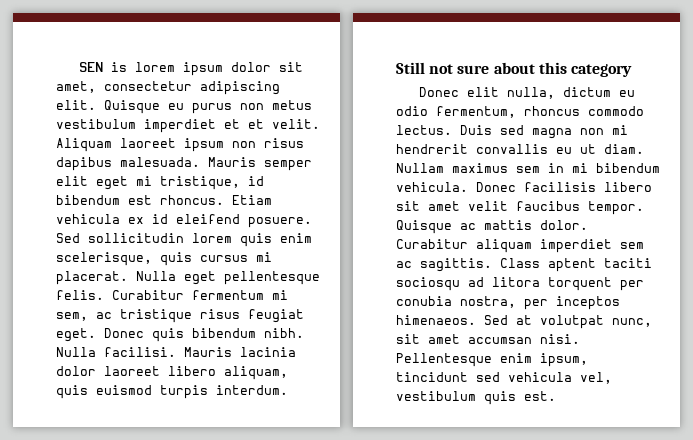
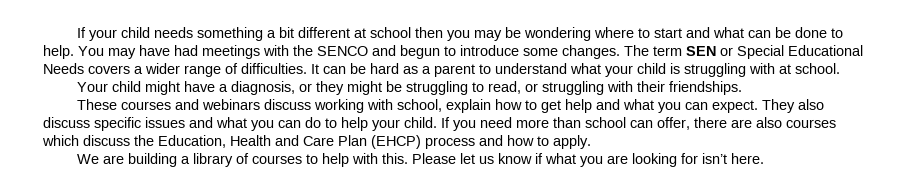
[78,62,303,76] [56,81,280,95] [56,100,312,114] [56,119,320,133] [56,138,304,152] [56,157,312,171] [56,176,264,190] [56,195,272,205] [56,214,312,228] [56,233,312,247] [56,252,272,266] [56,271,320,285] [56,290,288,300] [56,309,304,323] [56,328,304,342] [56,347,296,357] [56,366,288,380] [56,385,288,399] [396,62,632,77] [418,87,635,99] [396,106,644,118] [396,125,628,139] [396,144,644,154] [396,163,660,173] [396,182,652,192] [396,201,644,215] [396,220,588,234] [396,239,644,253] [396,258,652,272] [396,277,644,291] [396,296,620,310] [396,315,652,329] [396,334,580,344] [396,353,588,367] [396,372,612,384] [396,391,556,405] SEN is lorem ipsum dolor sit amet, consectetur adipiscing elit. Quisque eu purus non metus vestibulum imperdiet et et velit. Aliquam laoreet ipsum non risus dapibus malesuada. Mauris semper elit eget mi tristique, id bibendum est rhoncus. Etiam vehicula ex id eleifend posuere. Sed sollicitudin lorem quis enim scelerisque, quis cursus mi placerat. Nulla eget pellentesque felis. Curabitur fermentum mi sem, ac tristique risus feugiat eget. Donec quis bibendum nibh. Nulla facilisi. Mauris lacinia dolor laoreet libero aliquam, quis euismod turpis interdum. // Still not sure about this category // Donec elit nulla, dictum eu odio fermentum, rhoncus commodo lectus. Duis sed magna non mi hendrerit convallis eu ut diam. Nullam maximus sem in mi bibendum vehicula. Donec facilisis libero sit amet velit faucibus tempor. Quisque ac mattis dolor. Curabitur aliquam imperdiet sem ac sagittis. Class aptent taciti sociosqu ad litora torquent per conubia nostra, per inceptos himenaeos. Sed at volutpat nunc, sit amet accumsan nisi. Pellentesque enim ipsum, tincidunt sed vehicula vel, vestibulum quis est. -> [77,27,844,41] [43,45,863,59] [43,63,840,77] [77,81,743,95] [77,99,825,113] [43,117,836,131] [42,135,591,149] [77,153,765,167] If your child needs something a bit different at school then you may be wondering where to start and what can be done to help. You may have had meetings with the SENCO and begun to introduce some changes. The term SEN or Special Educational Needs covers a wider range of difficulties. It can be hard as a parent to understand what your child is struggling with at school. // Your child might have a diagnosis, or they might be struggling to read, or struggling with their friendships. // These courses and webinars discuss working with school, explain how to get help and what you can expect. They also discuss specific issues and what you can do to help your child. If you need more than school can offer, there are also courses which discuss the Education, Health and Care Plan (EHCP) process and how to apply. // We are building a library of courses to help with this. Please let us know if what you are looking for isn’t here.

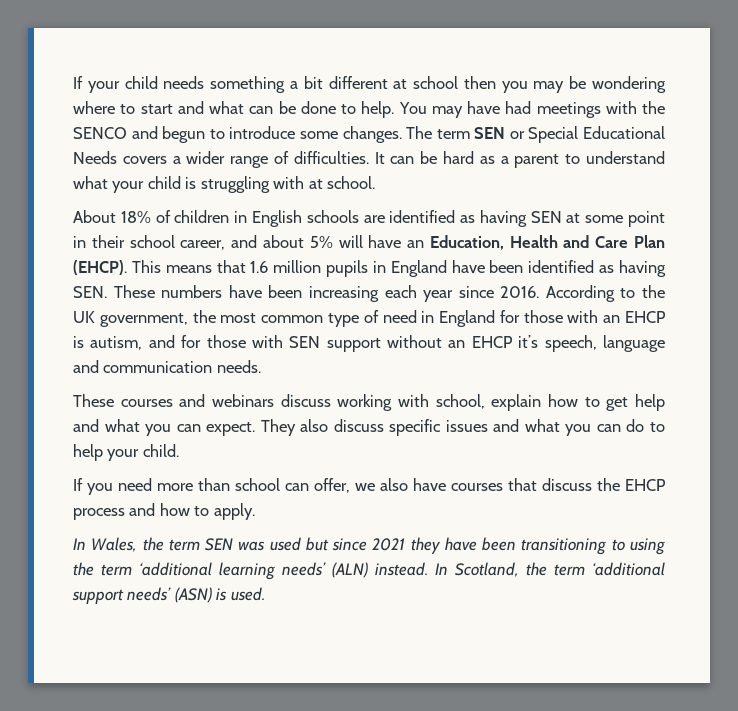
[77,81,743,95] Your child might have a diagnosis, or they might be struggling to read, or struggling with their friendships. -> [73,210,665,227] [73,235,665,250] [73,260,666,277] [73,285,665,302] [73,310,666,327] [73,335,666,352] [73,360,261,373] About 18% of children in English schools are identified as having SEN at some point in their school career, and about 5% will have an Education, Health and Care Plan (EHCP). This means that 1.6 million pupils in England have been identified as having SEN. These numbers have been increasing each year since 2016. According to the UK government, the most common type of need in England for those with an EHCP is autism, and for those with SEN support without an EHCP it’s speech, language and communication needs.
(437, 122) none -> (179, 450) //
[694,117,836,128] [42,135,421,149] there are also courses which discuss the Education, Health and Care Plan (EHCP) -> [355,478,666,491] we also have courses that discuss the EHCP
[77,153,765,167] We are building a library of courses to help with this. Please let us know if what you are looking for isn’t here. -> [73,537,665,555] [73,562,665,580] [72,587,265,604] In Wales, the term SEN was used but since 2021 they have been transitioning to using the term ‘additional learning needs’ (ALN) instead. In Scotland, the term ‘additional support needs’ (ASN) is used.

